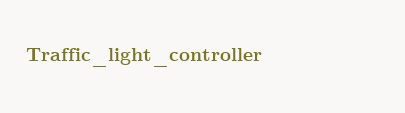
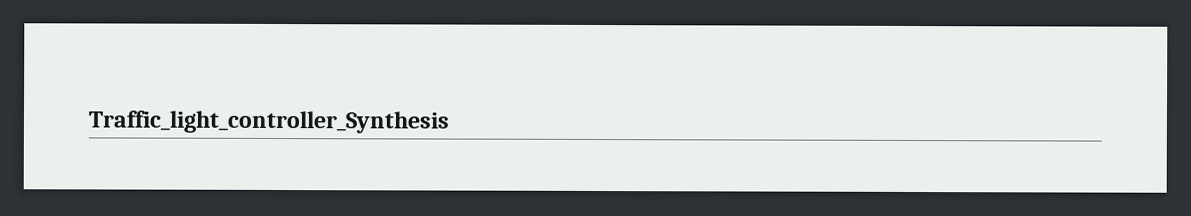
[26,48,262,67] Traffic_light_controller -> [88,110,449,134] Traffic_light_controller_Synthesis

